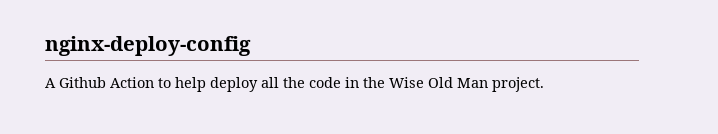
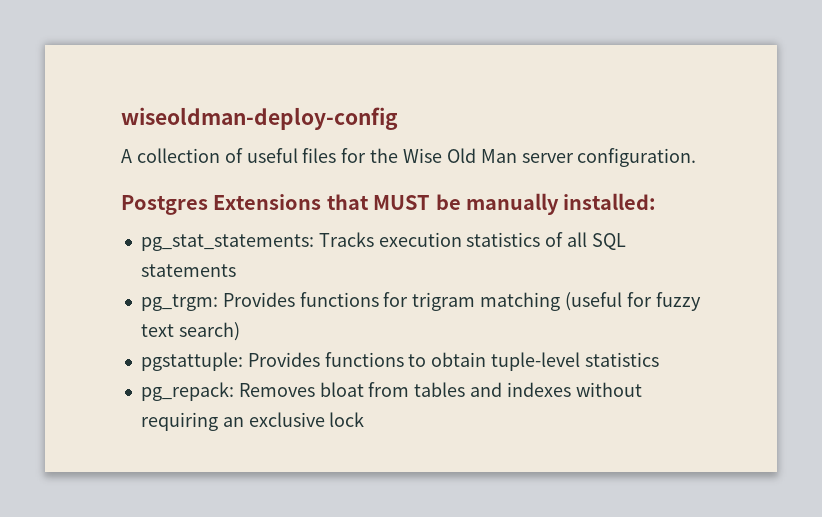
[45,36,251,56] nginx-deploy-config -> [121,107,398,130] wiseoldman-deploy-config
[59,77,544,92] Github Action to help deploy all the code in the Wise Old Man project. -> [136,148,697,167] [121,193,657,215] [140,232,626,251] [140,264,236,277] [140,292,701,311] [140,322,240,341] [140,352,659,371] [140,382,642,401] [140,412,365,431] collection of useful files for the Wise Old Man server configuration. // Postgres Extensions that MUST be manually installed: // pg_stat_statements: Tracks execution statistics of all SQL statements // pg_trgm: Provides functions for trigram matching (useful for fuzzy text search) // pgstattuple: Provides functions to obtain tuple-level statistics // pg_repack: Removes bloat from tables and indexes without requiring an exclusive lock

